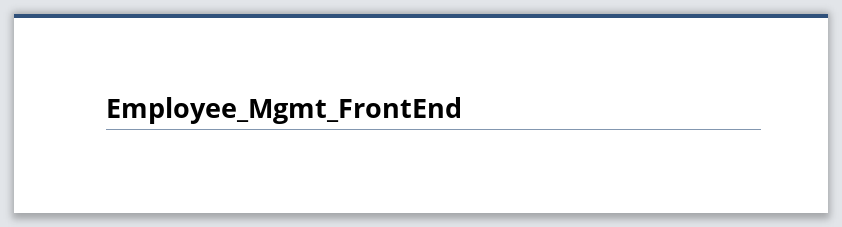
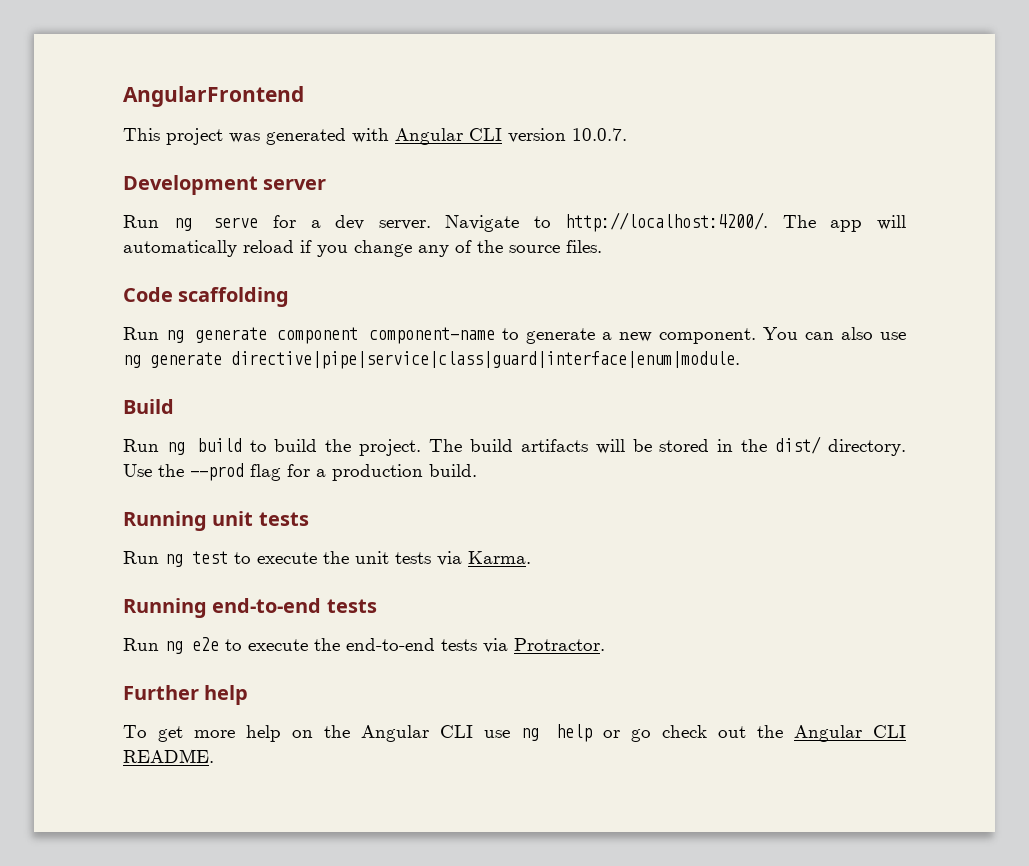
[106,97,462,124] Employee_Mgmt_FrontEnd -> [123,86,304,107] [123,128,627,145] [123,175,327,195] [123,212,906,232] [123,240,602,257] [123,287,290,307] [123,327,907,344] [123,351,740,369] [123,399,174,414] [123,436,906,456] [123,463,477,481] [123,511,309,531] [123,551,531,567] [123,598,377,618] [123,637,605,654] [123,685,249,705] [123,724,907,742] [123,749,214,763] AngularFrontend // This project was generated with Angular CLI version 10.0.7. // Development server // Run ng serve for a dev server. Navigate to http://localhost:4200/. The app will automatically reload if you change any of the source files. // Code scaffolding // Run ng generate component component-name to generate a new component. You can also use ng generate directive|pipe|service|class|guard|interface|enum|module. // Build // Run ng build to build the project. The build artifacts will be stored in the dist/ directory. Use the --prod flag for a production build. // Running unit tests // Run ng test to execute the unit tests via Karma. // Running end-to-end tests // Run ng e2e to execute the end-to-end tests via Protractor. // Further help // To get more help on the Angular CLI use ng help or go check out the Angular CLI README.

